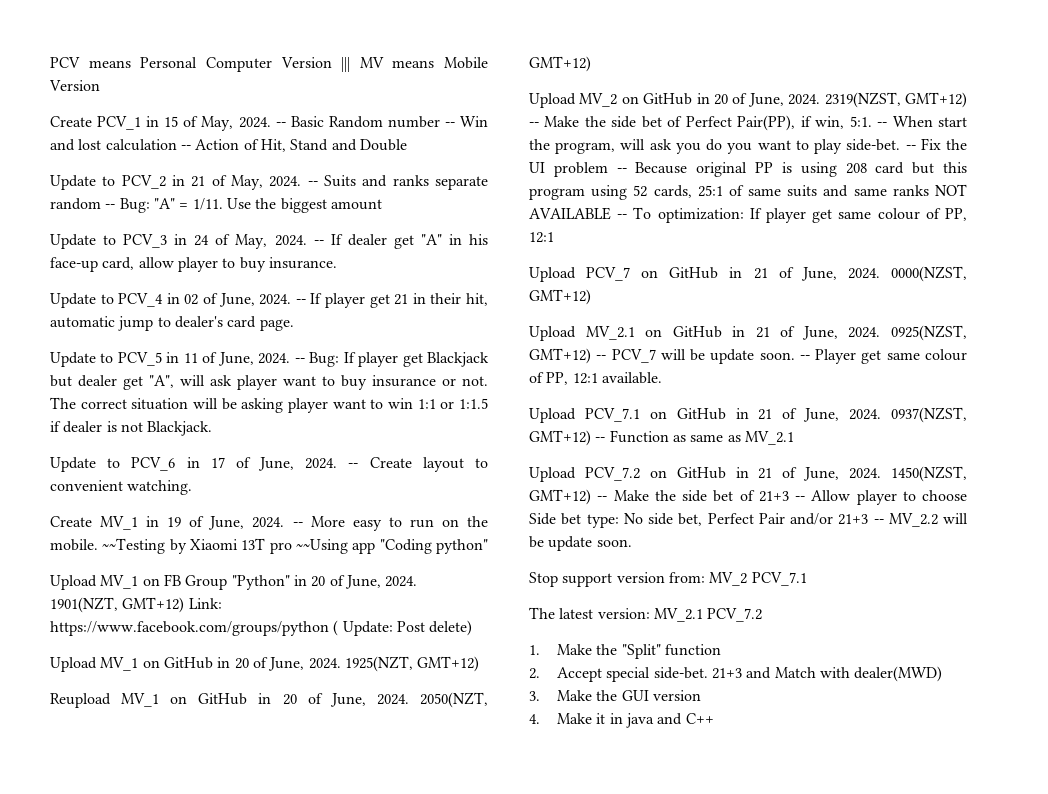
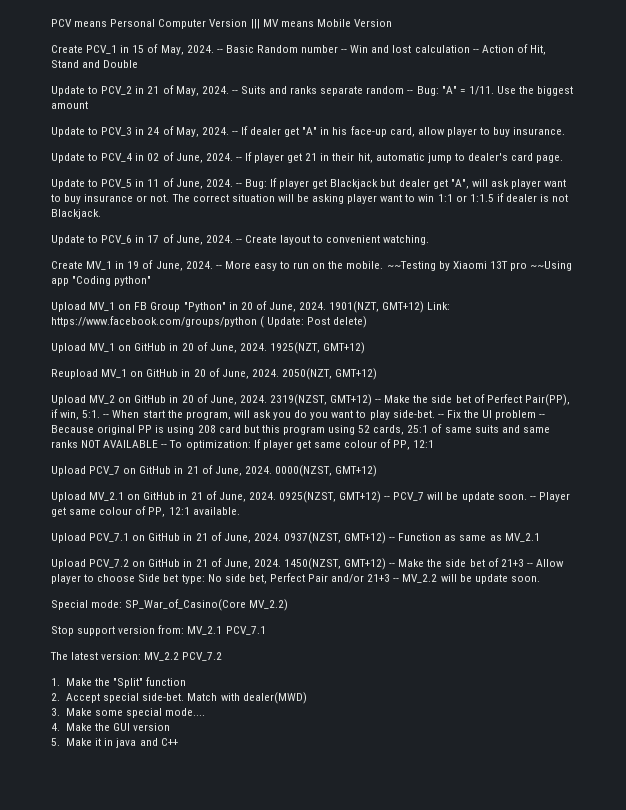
(632, 543) none -> [51,599,289,611] // Special mode: SP_War_of_Casino(Core MV_2.2)
[709,572,748,586] MV_2 -> [187,626,223,635] MV_2.1
[653,608,703,622] MV_2.1 -> [144,652,180,661] MV_2.2
[711,667,772,679] 21+3 and -> (185, 697) none
(592, 695) none -> [95,708,206,718] [51,723,93,731] some special mode.... // 4. Make
[529,714,540,724] 4. -> [51,738,60,746] 5.

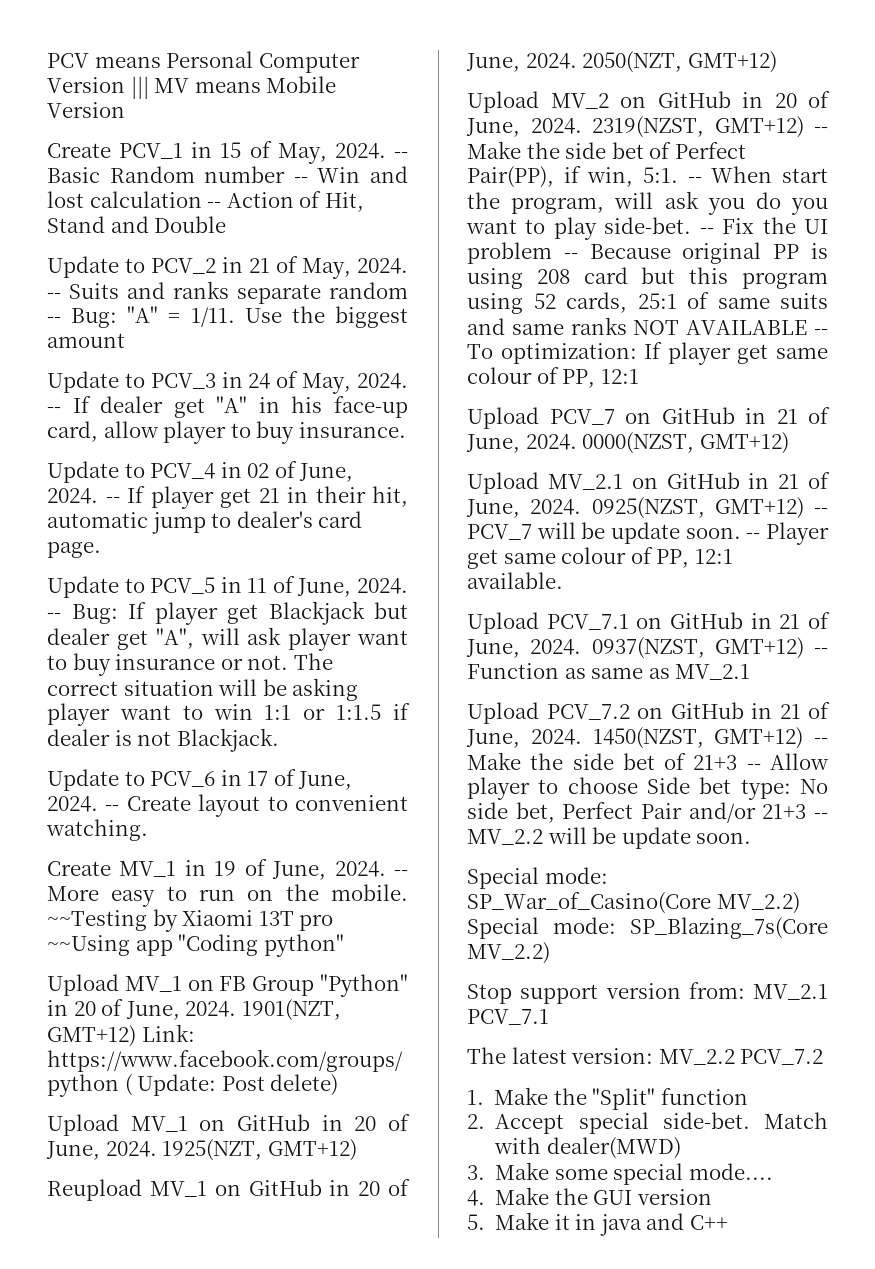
(289, 605) none -> [467,917,828,939] [467,942,550,964] Special mode: SP_Blazing_7s(Core MV_2.2)

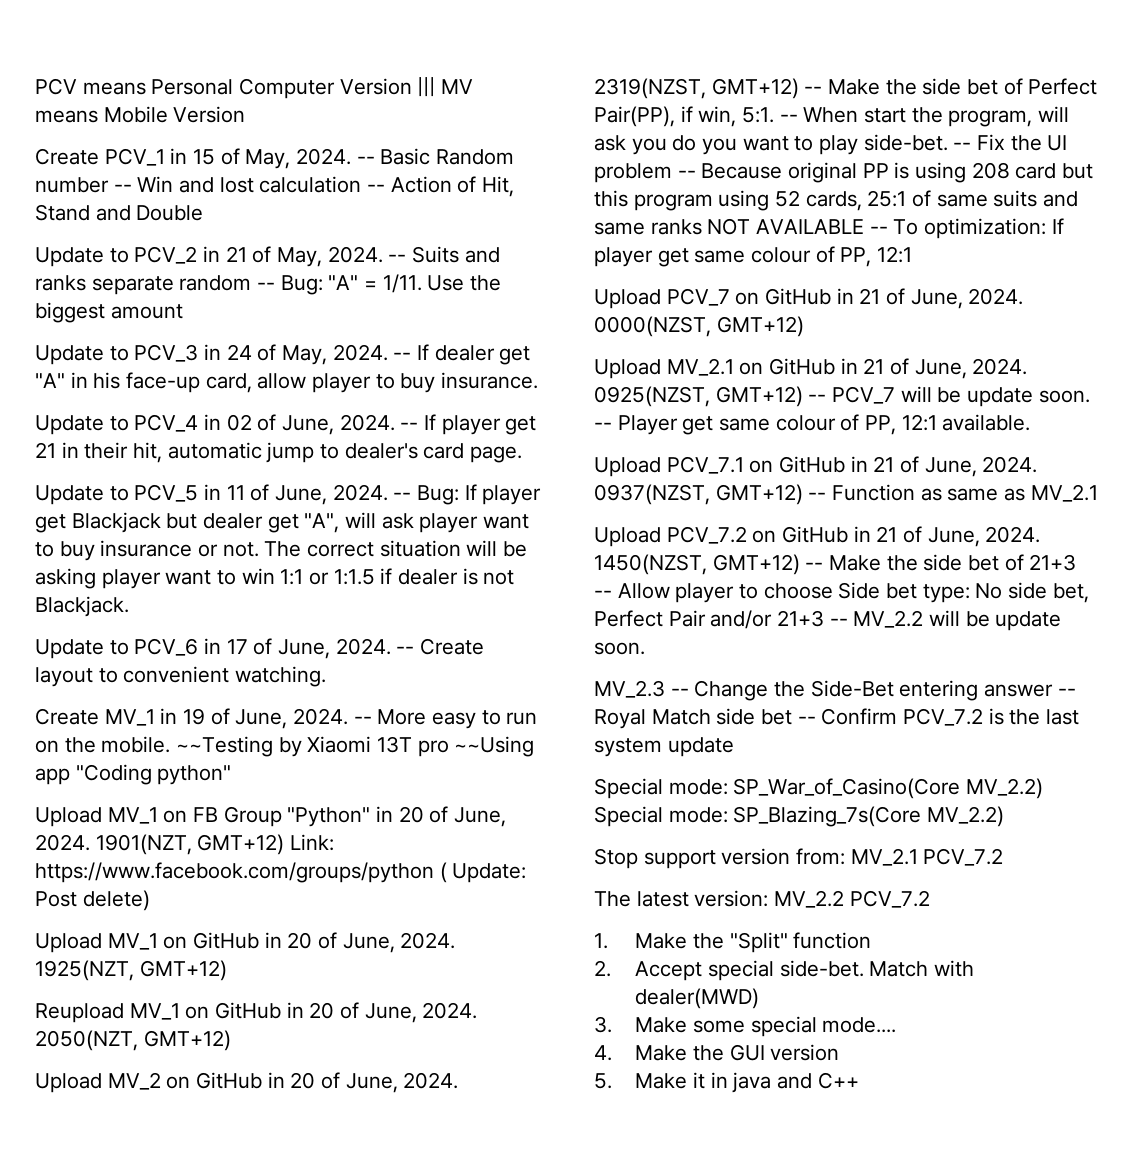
(752, 838) none -> [594,680,1076,701] [594,708,1080,729] [594,737,734,757] // MV_2.3 -- Change the Side-Bet entering answer -- Royal Match side bet -- Confirm PCV_7.2 is the last system update
[467,1009,549,1025] PCV_7.1 -> [923,848,1004,866] PCV_7.2

